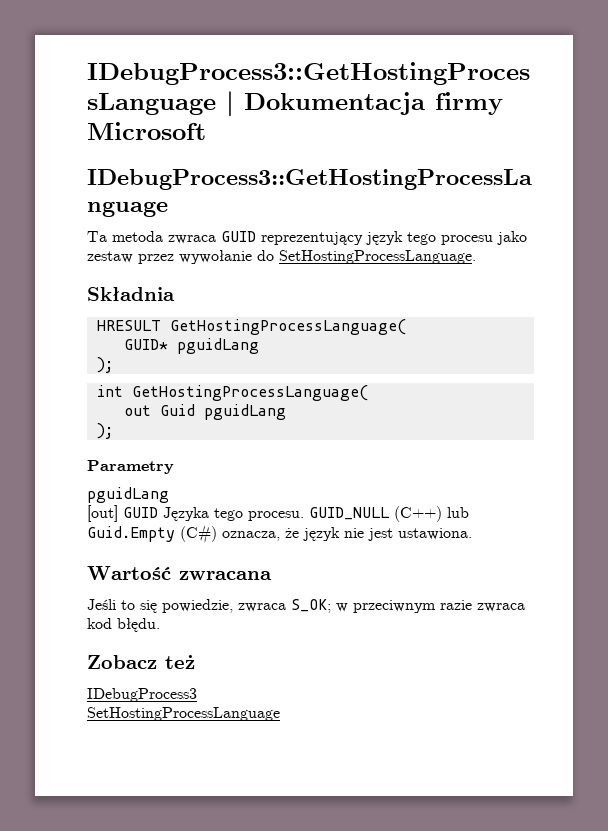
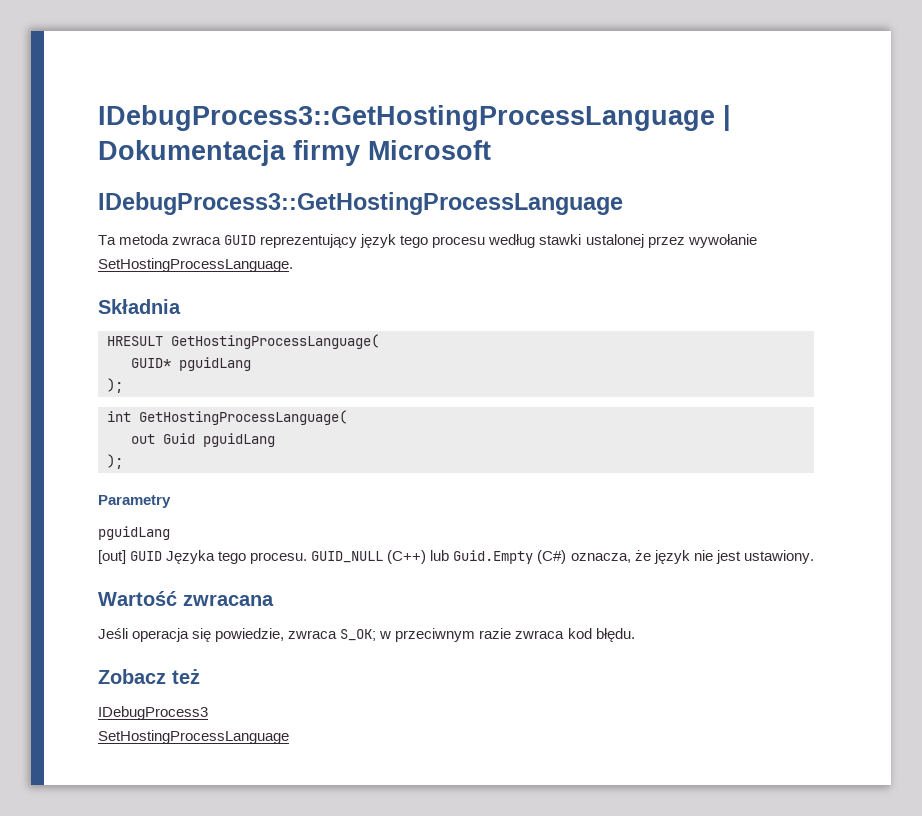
[497,231,527,245] [87,251,133,263] jako zestaw -> [488,234,644,248] według stawki ustalonej
[257,250,274,261] do -> (757, 241) none
[398,528,472,540] ustawiona. -> [743,550,814,564] ustawiony.
[121,600,135,610] to -> [132,628,190,642] operacja

